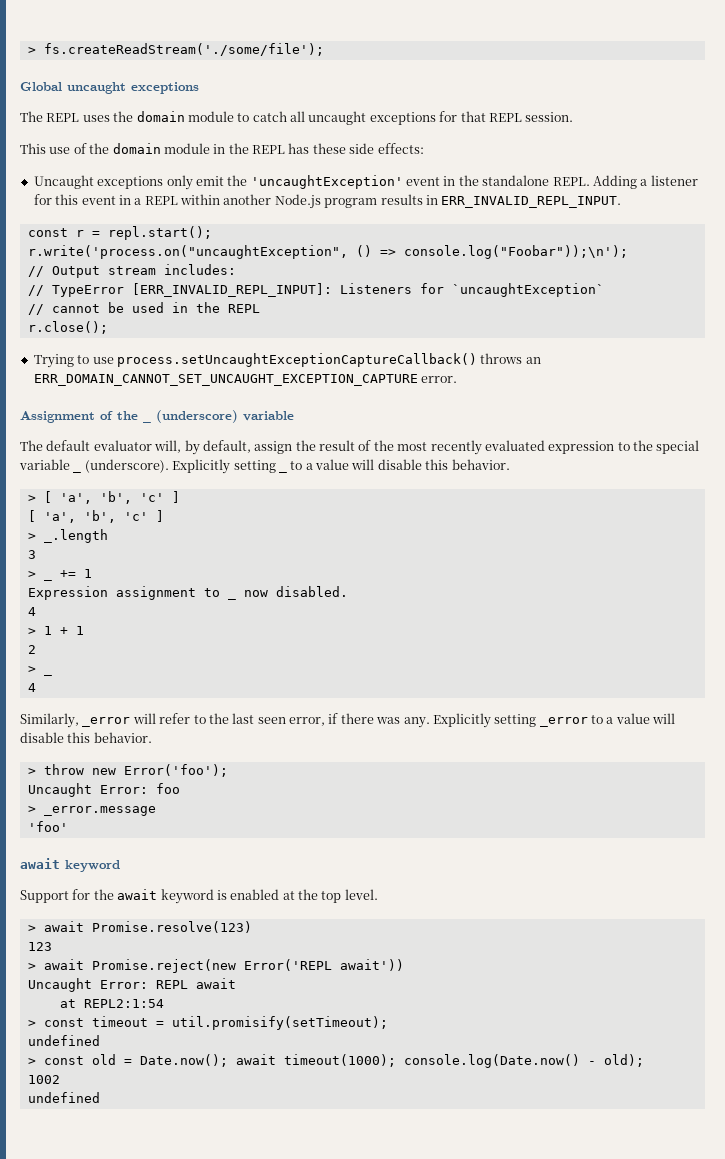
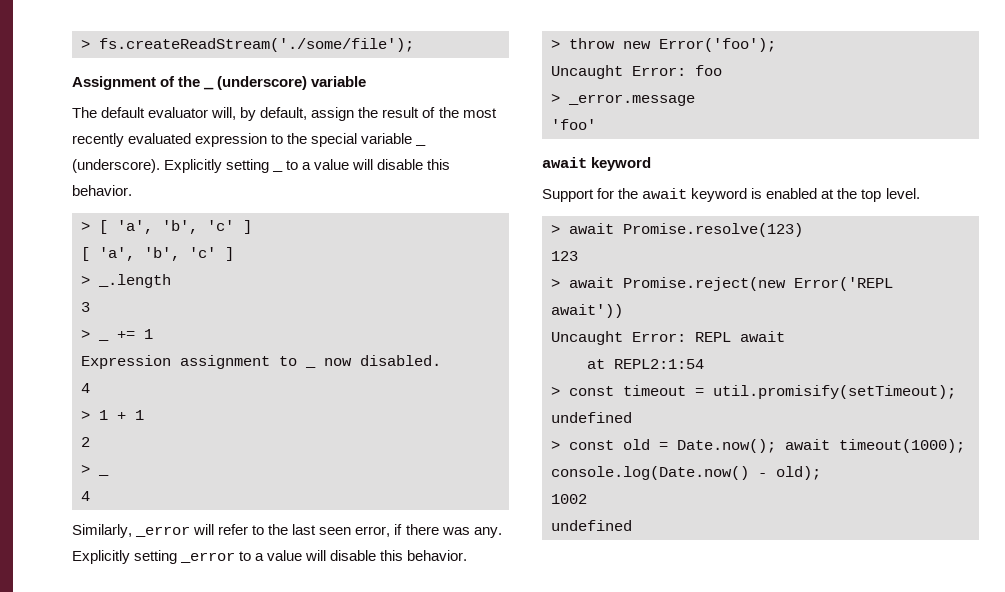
[20,82,199,94] [20,111,574,125] [20,143,424,154] [33,175,698,190] [33,194,622,209] [27,226,212,240] [27,245,628,259] [27,264,236,278] [27,283,604,297] [27,302,260,315] [27,321,108,334] [33,353,541,368] [33,374,458,386] // Global uncaught exceptions // The REPL uses the domain module to catch all uncaught exceptions for that REPL session. // This use of the domain module in the REPL has these side effects: // Uncaught exceptions only emit the 'uncaughtException' event in the standalone REPL. Adding a listener for this event in a REPL within another Node.js program results in ERR_INVALID_REPL_INPUT. // const r = repl.start(); // r.write('process.on("uncaughtException", () => console.log("Foobar"));\n'); // // Output stream includes: // // TypeError [ERR_INVALID_REPL_INPUT]: Listeners for `uncaughtException` // // cannot be used in the REPL // r.close(); // Trying to use process.setUncaughtExceptionCaptureCallback() throws an ERR_DOMAIN_CANNOT_SET_UNCAUGHT_EXCEPTION_CAPTURE error. -> (414, 45) none

